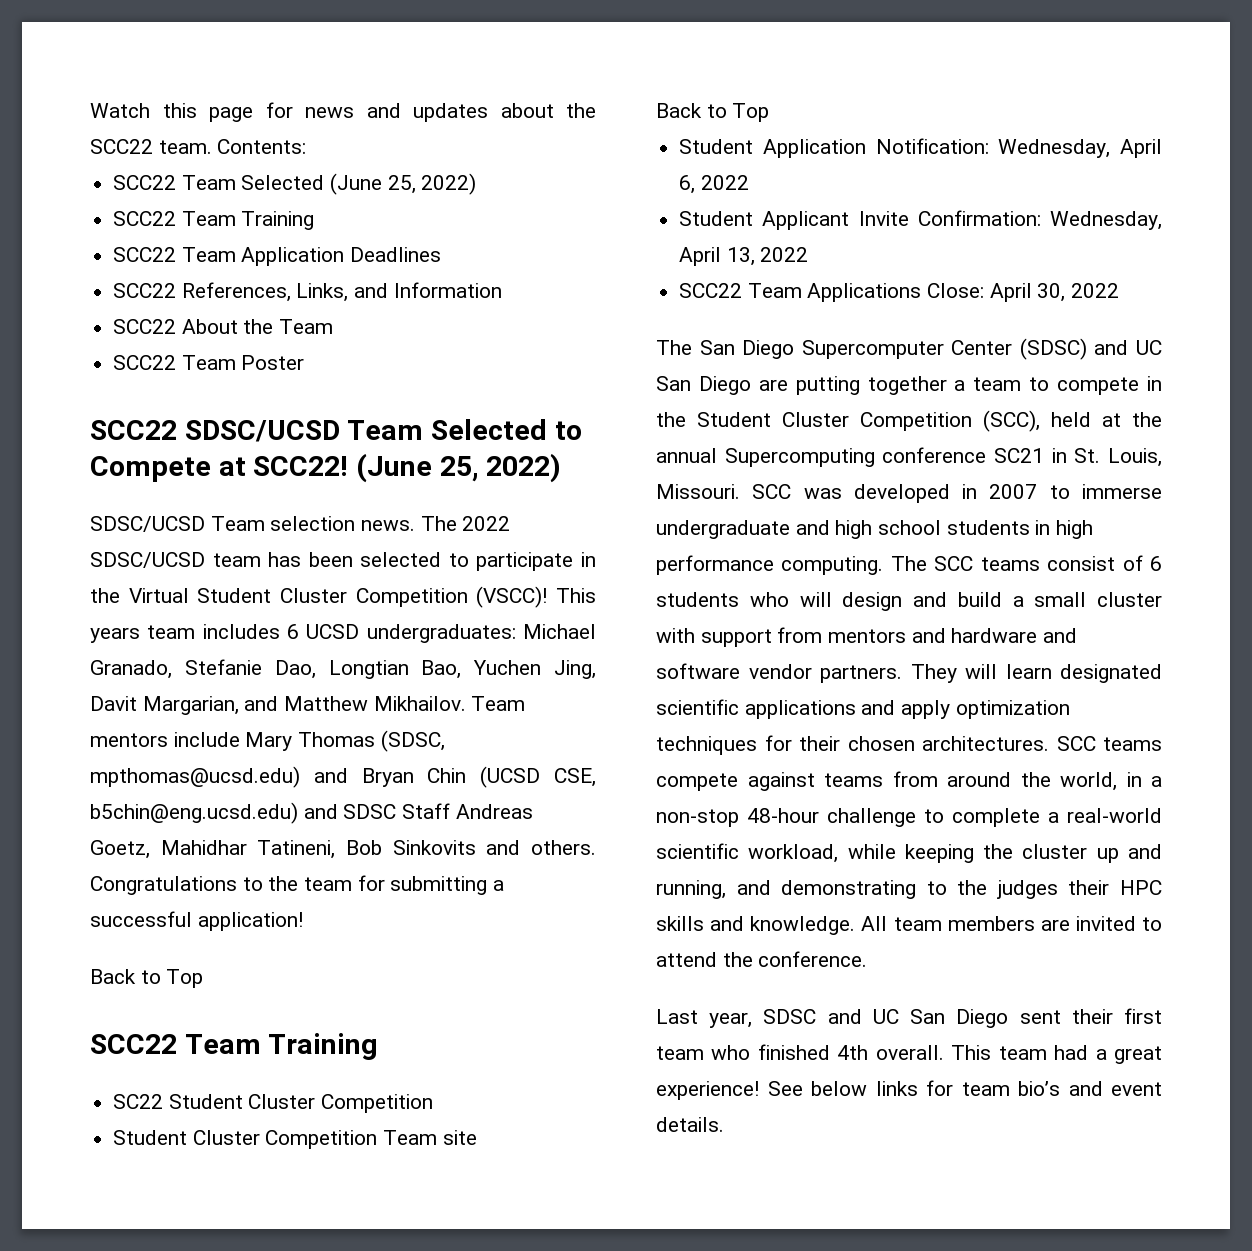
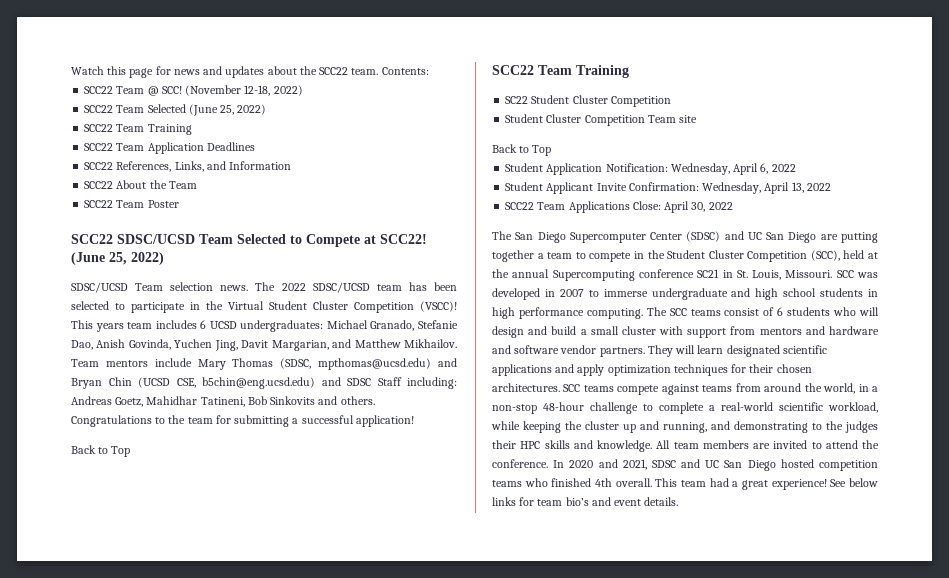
(307, 146) none -> [84,85,303,96] // SCC22 Team @ SCC! (November 12-18, 2022)
[328,660,462,679] Longtian Bao, -> [96,339,171,350] Anish Govinda,
(451, 811) none -> [407,377,457,389] including:
[656,1009,753,1028] // Last year, -> [553,459,647,470] In 2020 and 2021,
[1019,1008,1162,1024] [656,1046,704,1060] sent their first team -> [780,459,878,471] [492,480,522,487] hosted competition teams

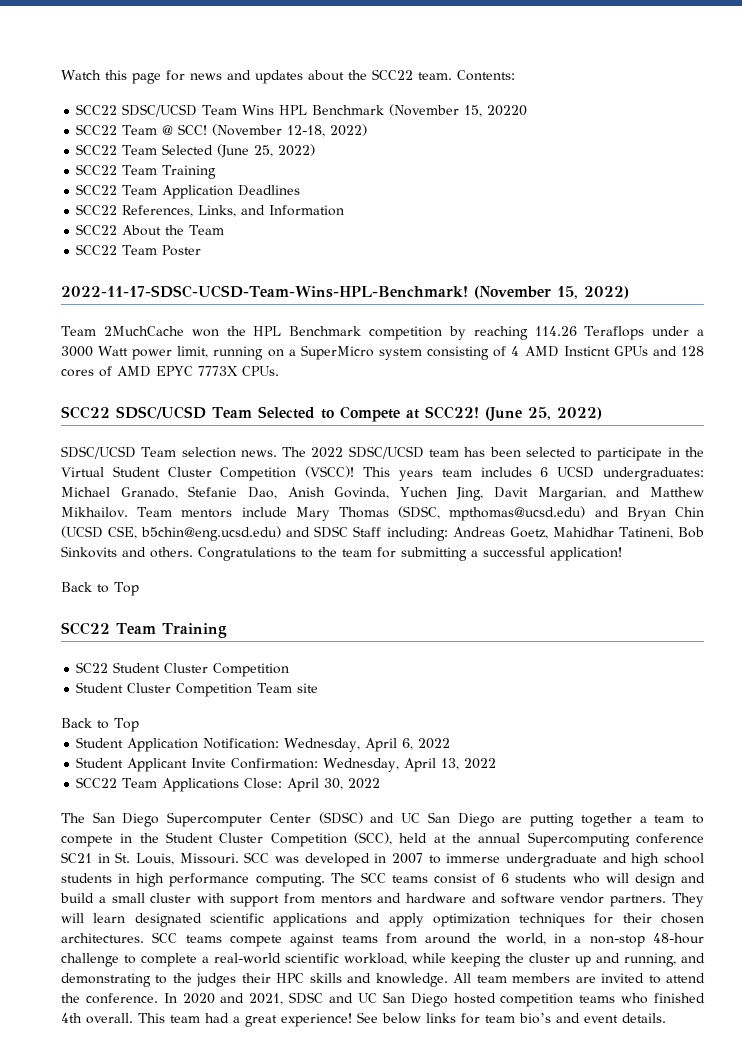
(429, 71) none -> [76,104,528,117] // SCC22 SDSC/UCSD Team Wins HPL Benchmark (November 15, 20220
(179, 204) none -> [61,285,629,299] [61,326,704,340] [61,345,704,360] [61,366,279,377] // 2022-11-17-SDSC-UCSD-Team-Wins-HPL-Benchmark! (November 15, 2022) // Team 2MuchCache won the HPL Benchmark competition by reaching 114.26 Teraflops under a 3000 Watt power limit, running on a SuperMicro system consisting of 4 AMD Insticnt GPUs and 128 cores of AMD EPYC 7773X CPUs.

